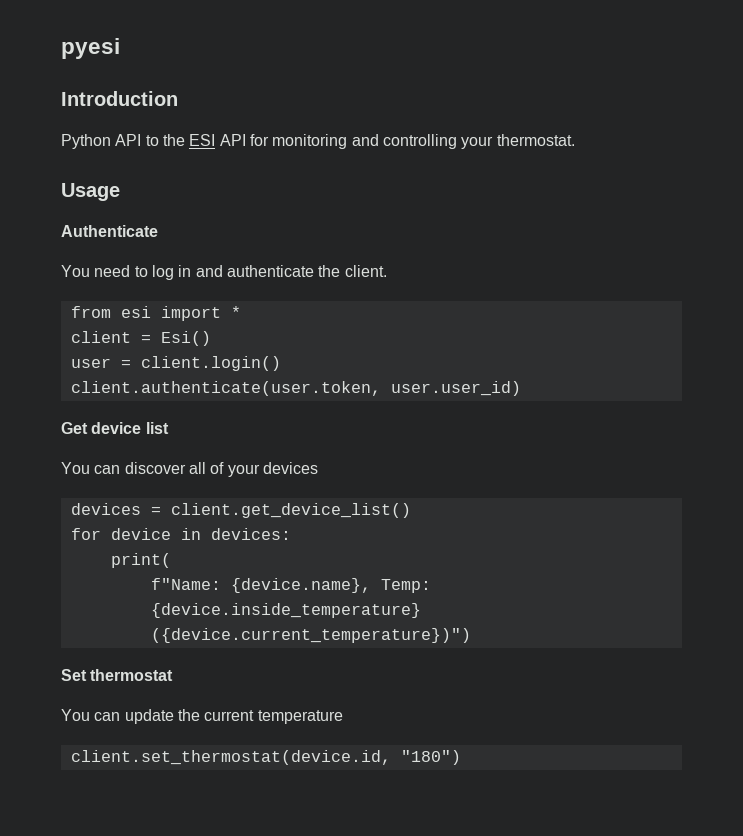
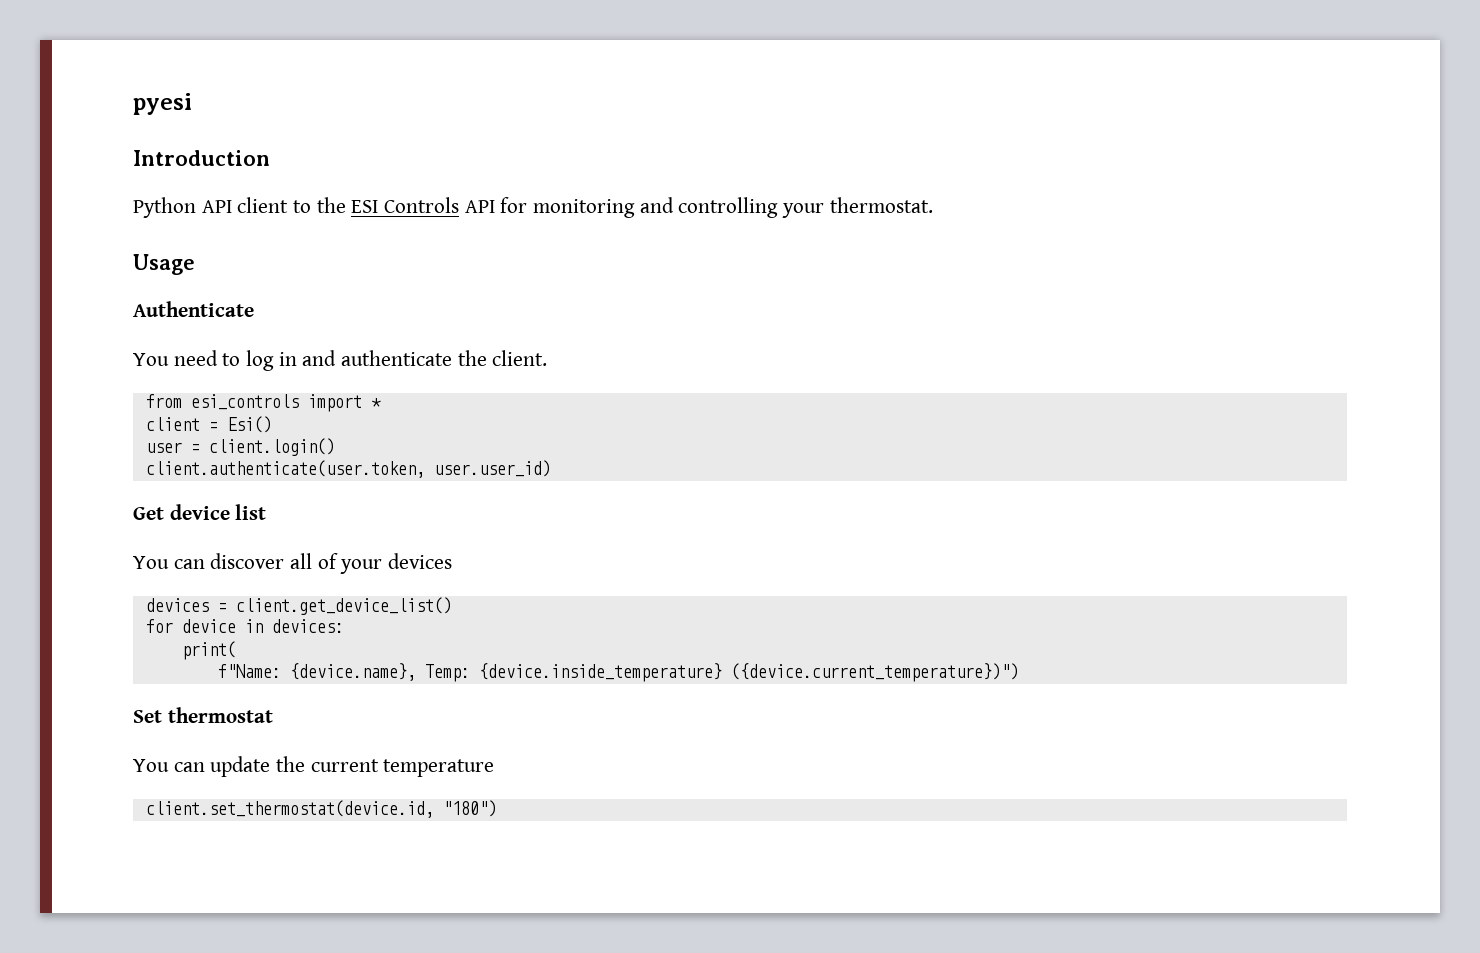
(142, 140) none -> [237,197,289,213] client
(216, 140) none -> [384,197,460,213] Controls
[120,306,151,318] esi -> [190,394,299,410] esi_controls

